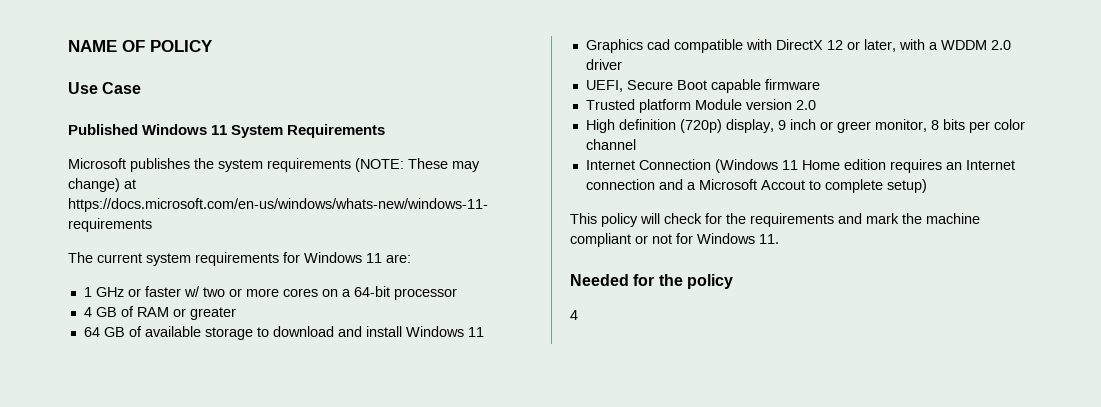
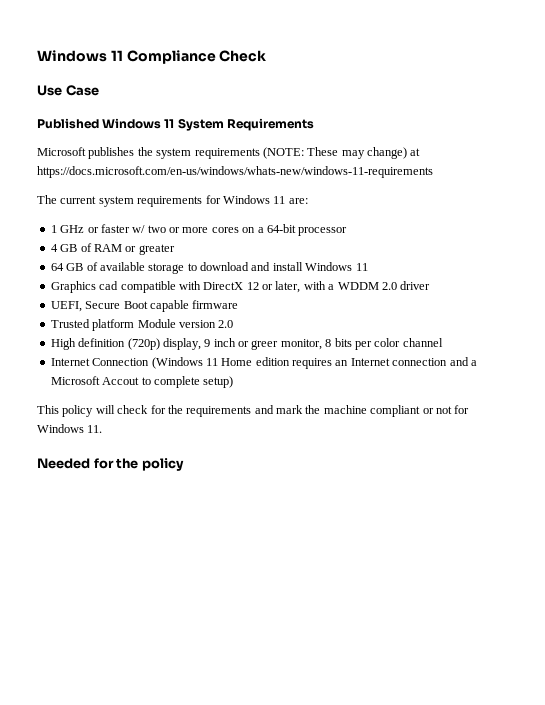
[68,40,213,52] NAME OF POLICY -> [37,50,267,64] Windows 11 Compliance Check
[570,310,578,320] // 4 -> (184, 464) none

